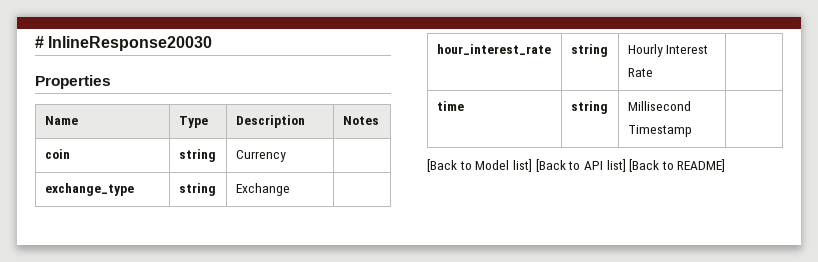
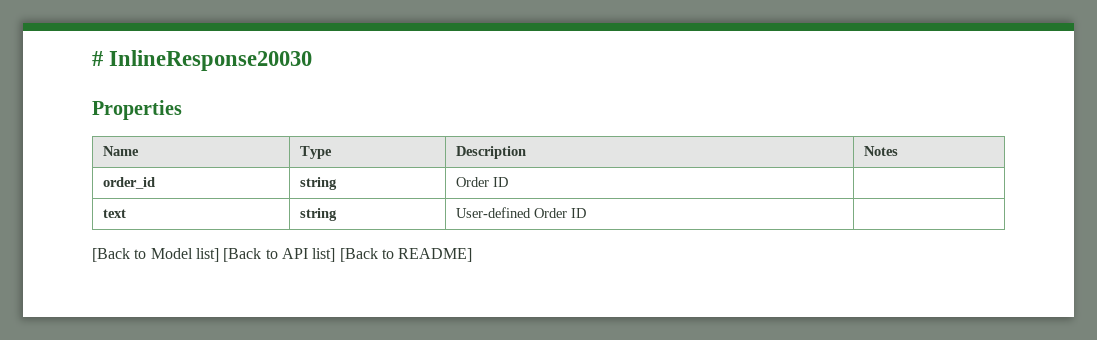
[44,149,70,159] [178,149,216,162] [235,150,286,162] [44,183,134,196] [178,183,216,196] [235,183,290,196] [436,44,551,55] [570,44,608,57] [627,44,709,57] [627,68,653,77] [436,101,464,111] [570,101,608,114] [627,101,691,111] [627,125,692,137] coin | string | Currency | // exchange_type | string | Exchange | // hour_interest_rate | string | Hourly Interest Rate | // time | string | Millisecond Timestamp -> [103,177,156,189] [300,177,338,190] [456,177,509,187] [103,209,127,218] [300,208,338,221] [456,207,587,218] order_id | string | Order ID | // text | string | User-defined Order ID

